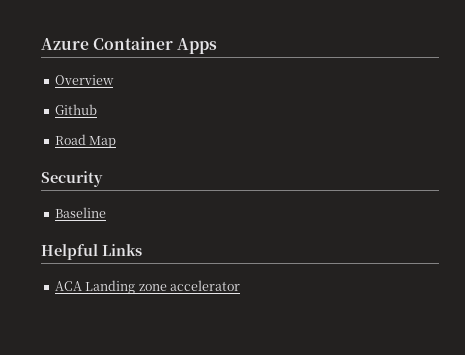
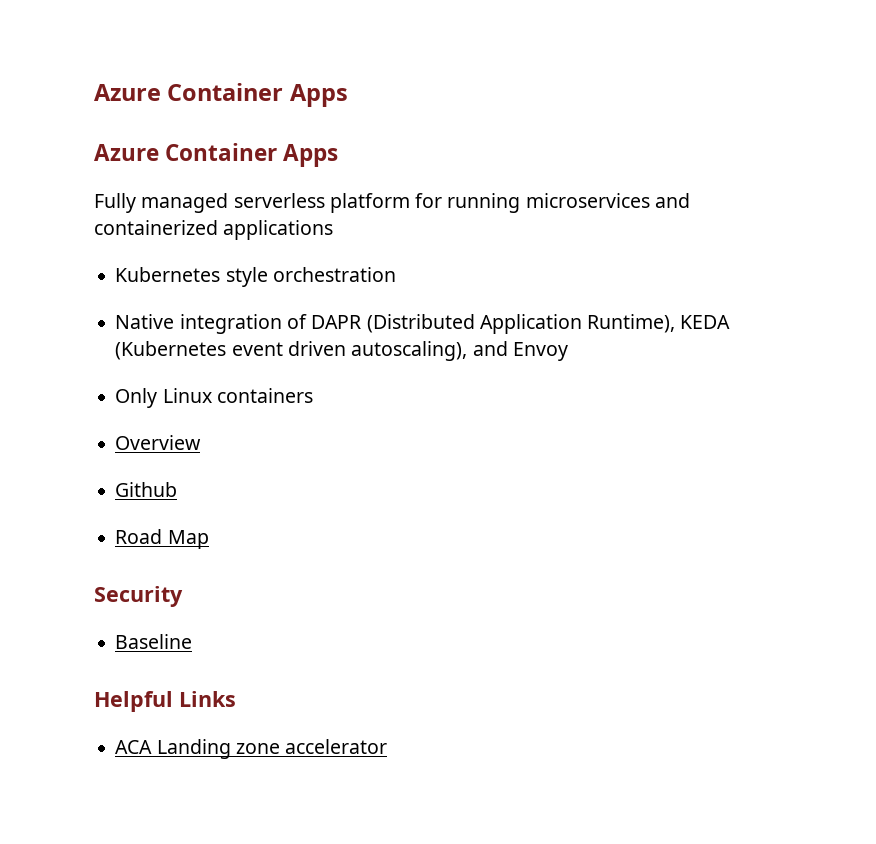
[41,37,218,54] Azure Container Apps -> [94,83,348,107] [94,143,339,167] [94,193,690,213] [94,220,334,240] [115,267,396,287] [115,314,731,334] [115,341,568,361] [115,388,313,408] Azure Container Apps // Azure Container Apps // Fully managed serverless platform for running microservices and containerized applications // Kubernetes style orchestration // Native integration of DAPR (Distributed Application Runtime), KEDA (Kubernetes event driven autoscaling), and Envoy // Only Linux containers

